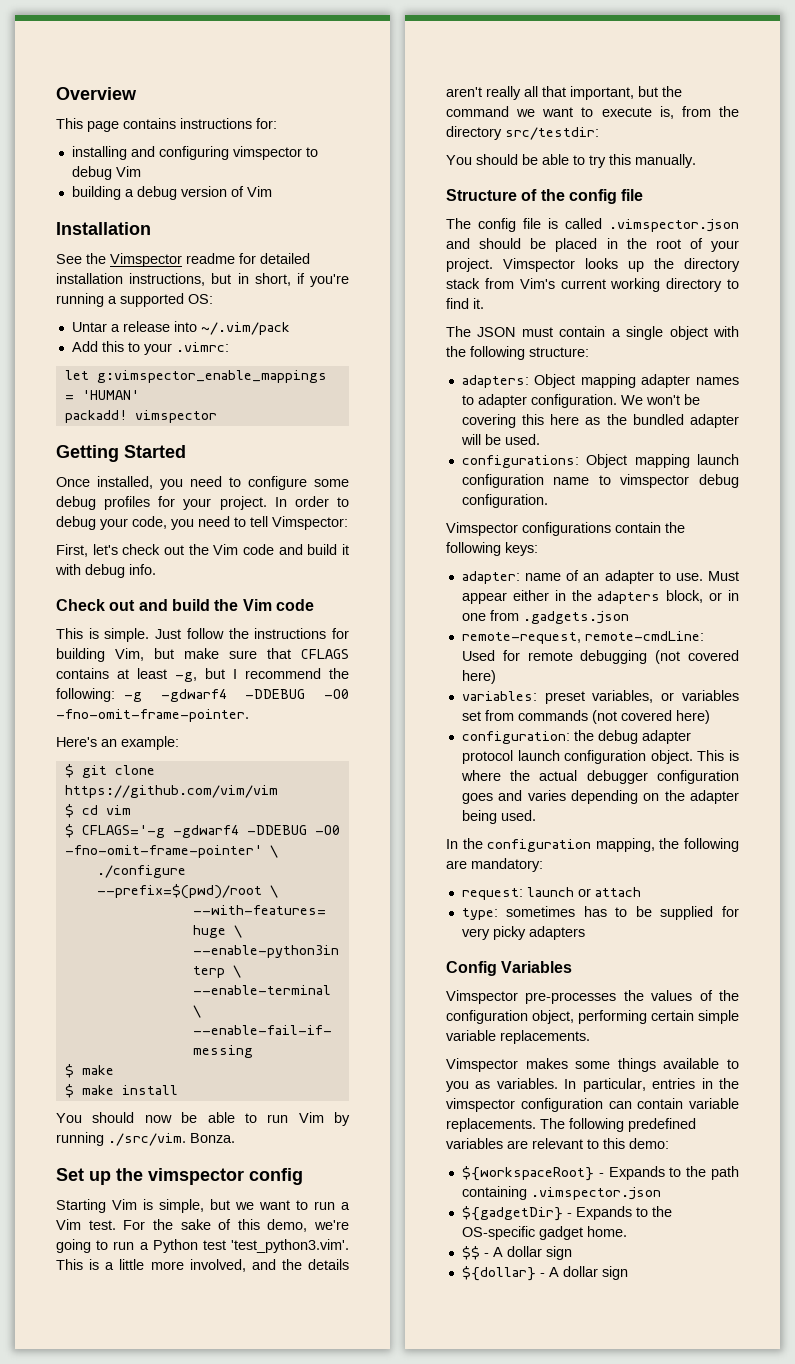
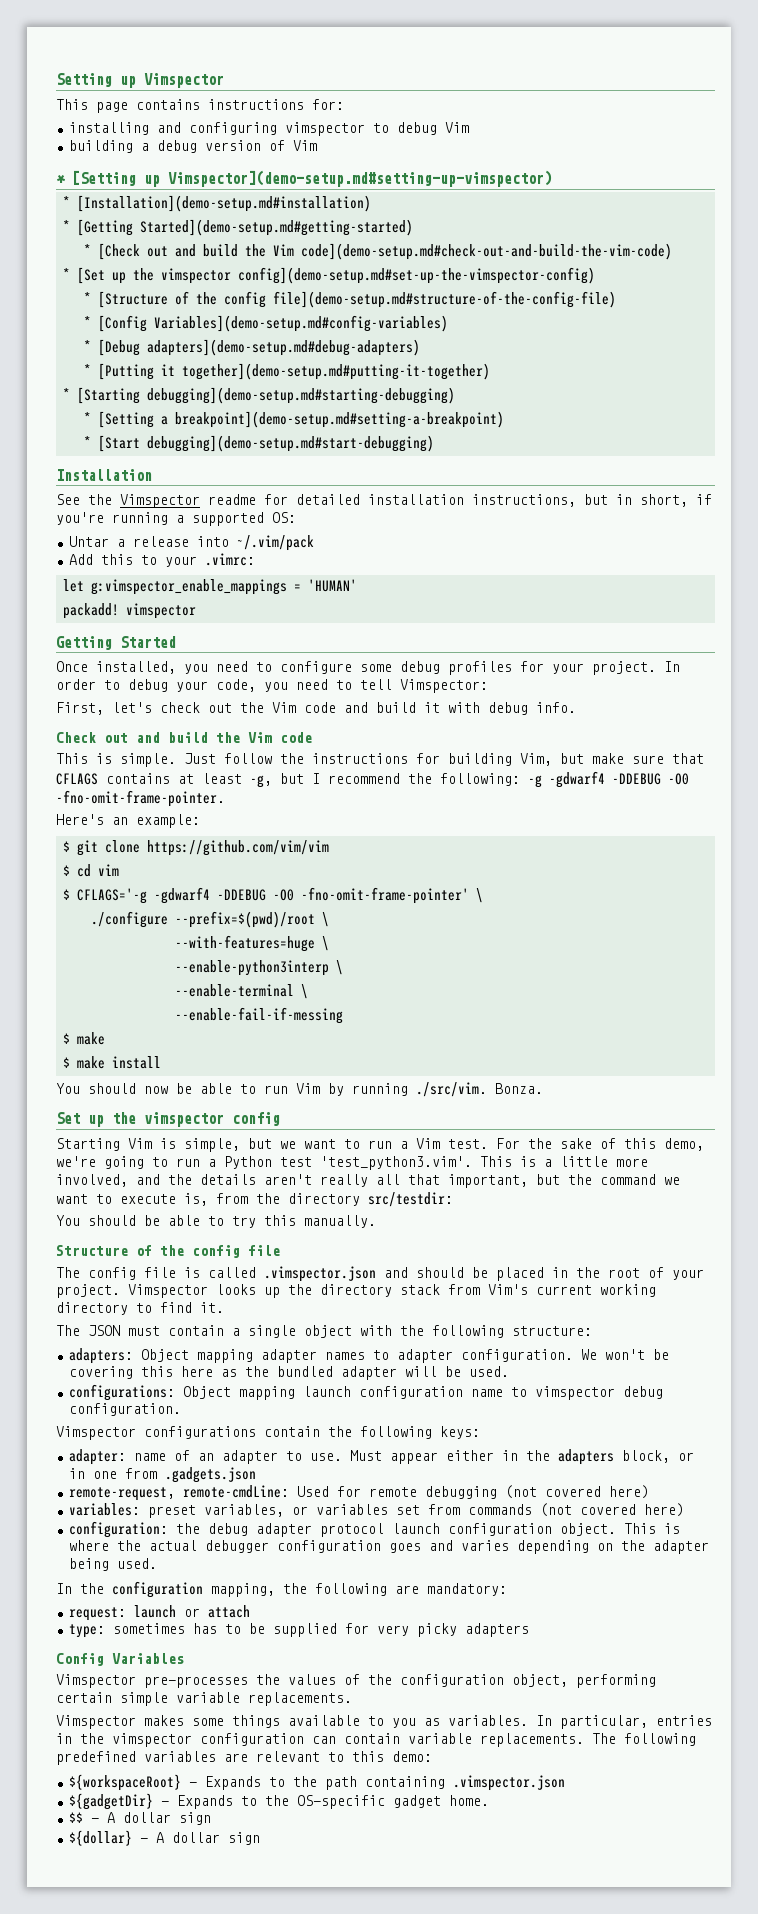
[56,87,137,100] Overview -> [56,73,224,88] Setting up Vimspector
(272, 191) none -> [56,170,552,187] [62,195,371,212] [62,219,413,236] [83,243,672,260] [62,267,595,284] [83,291,616,308] [83,315,448,332] [83,339,420,356] [83,363,490,380] [62,387,455,404] [83,411,504,428] [83,435,434,452] // * [Setting up Vimspector](demo-setup.md#setting-up-vimspector) // * [Installation](demo-setup.md#installation) // * [Getting Started](demo-setup.md#getting-started) // * [Check out and build the Vim code](demo-setup.md#check-out-and-build-the-vim-code) // * [Set up the vimspector config](demo-setup.md#set-up-the-vimspector-config) // * [Structure of the config file](demo-setup.md#structure-of-the-config-file) // * [Config Variables](demo-setup.md#config-variables) // * [Debug adapters](demo-setup.md#debug-adapters) // * [Putting it together](demo-setup.md#putting-it-together) // * [Starting debugging](demo-setup.md#starting-debugging) // * [Setting a breakpoint](demo-setup.md#setting-a-breakpoint) // * [Start debugging](demo-setup.md#start-debugging)

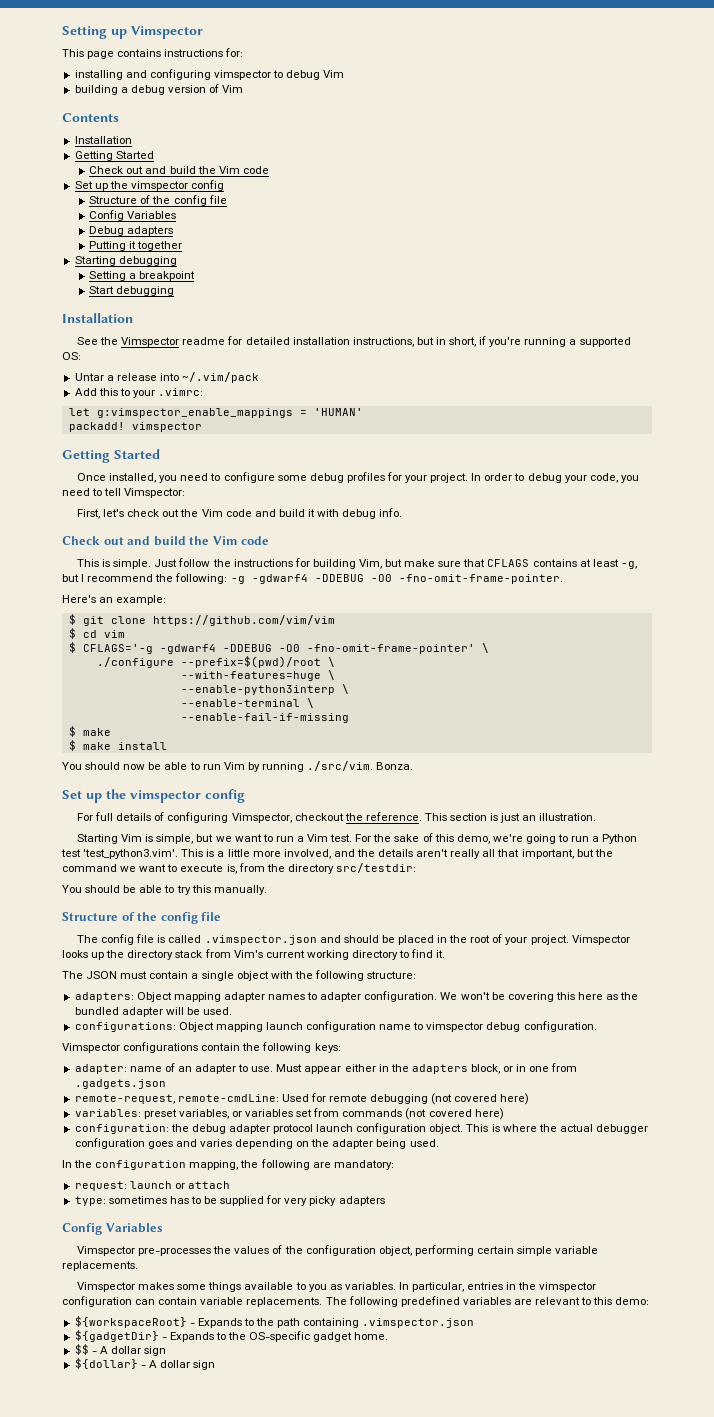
[56,170,552,187] [62,195,371,212] [62,219,413,236] [83,243,672,260] [62,267,595,284] [83,291,616,308] [83,315,448,332] [83,339,420,356] [83,363,490,380] [62,387,455,404] [83,411,504,428] [83,435,434,452] * [Setting up Vimspector](demo-setup.md#setting-up-vimspector) // * [Installation](demo-setup.md#installation) // * [Getting Started](demo-setup.md#getting-started) // * [Check out and build the Vim code](demo-setup.md#check-out-and-build-the-vim-code) // * [Set up the vimspector config](demo-setup.md#set-up-the-vimspector-config) // * [Structure of the config file](demo-setup.md#structure-of-the-config-file) // * [Config Variables](demo-setup.md#config-variables) // * [Debug adapters](demo-setup.md#debug-adapters) // * [Putting it together](demo-setup.md#putting-it-together) // * [Starting debugging](demo-setup.md#starting-debugging) // * [Setting a breakpoint](demo-setup.md#setting-a-breakpoint) // * [Start debugging](demo-setup.md#start-debugging) -> [62,113,119,122] [74,136,132,144] [74,151,154,161] [89,166,269,174] [74,180,225,191] [89,195,227,206] [89,210,177,221] [89,226,174,236] [89,241,183,251] [74,256,177,266] [89,271,196,281] [89,286,175,296] Contents // Installation // Getting Started // Check out and build the Vim code // Set up the vimspector config // Structure of the config file // Config Variables // Debug adapters // Putting it together // Starting debugging // Setting a breakpoint // Start debugging
[174,1007,343,1024] --enable-fail-if-messing -> [180,713,349,723] --enable-fail-if-missing
(280, 1119) none -> [76,812,597,823] // For full details of configuring Vimspector, checkout the reference. This section is just an illustration.

